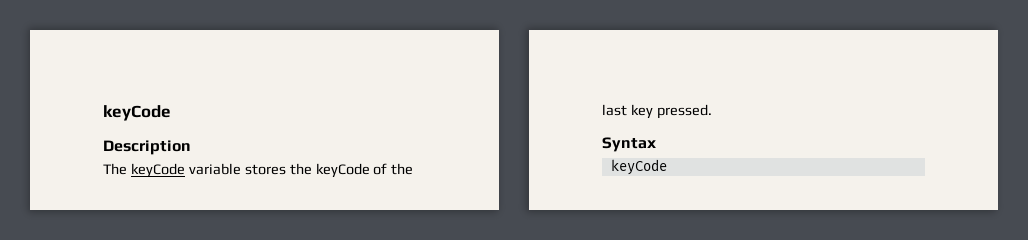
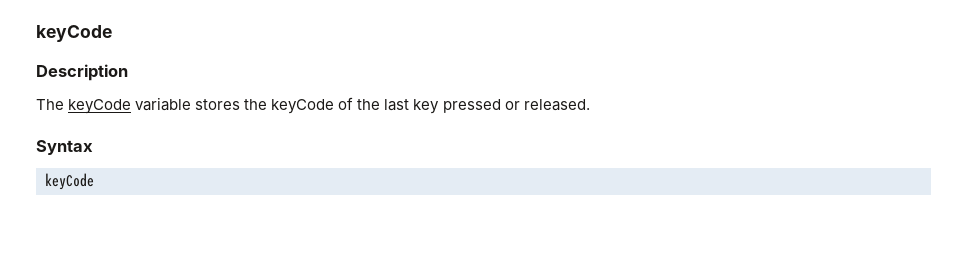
[656,104,712,119] pressed. -> [442,99,590,113] pressed or released.

